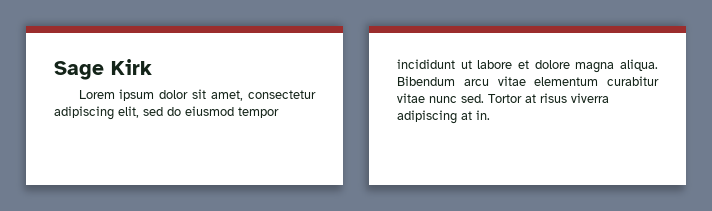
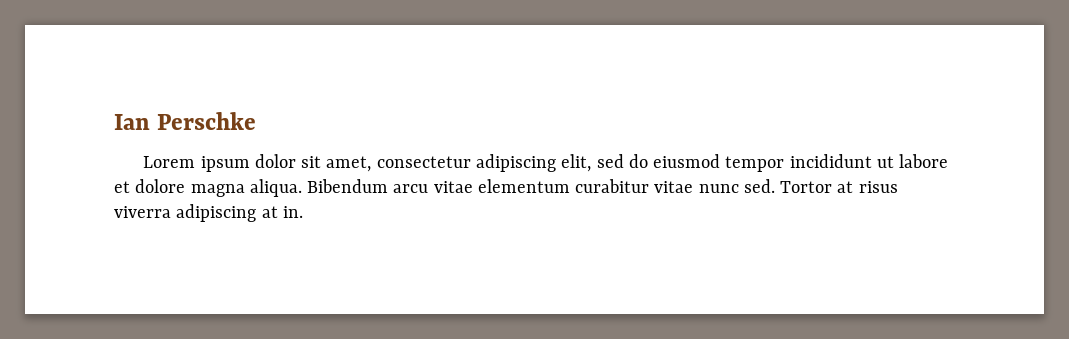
[54,59,152,80] Sage Kirk -> [114,112,257,130] Ian Perschke

